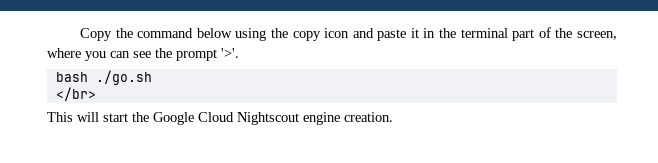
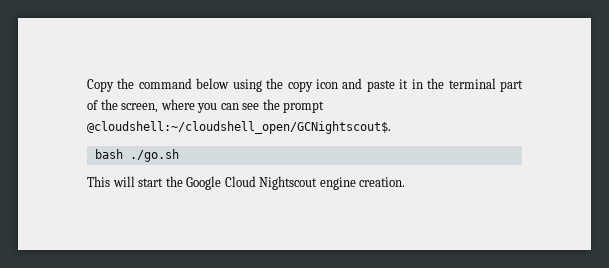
[221,48,239,58] '>'. -> [87,121,391,134] @cloudshell:~/cloudshell_open/GCNightscout$.
[55,87,96,101] // </br> -> (179, 155) none

